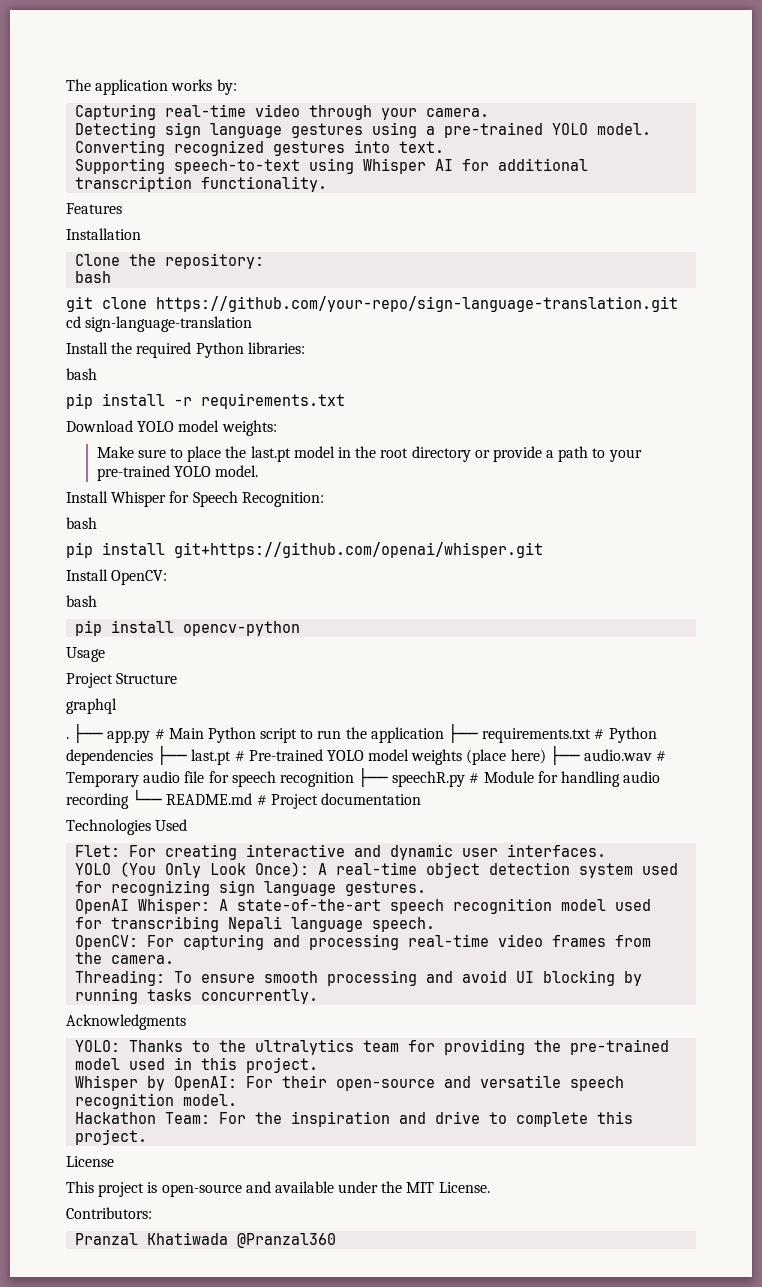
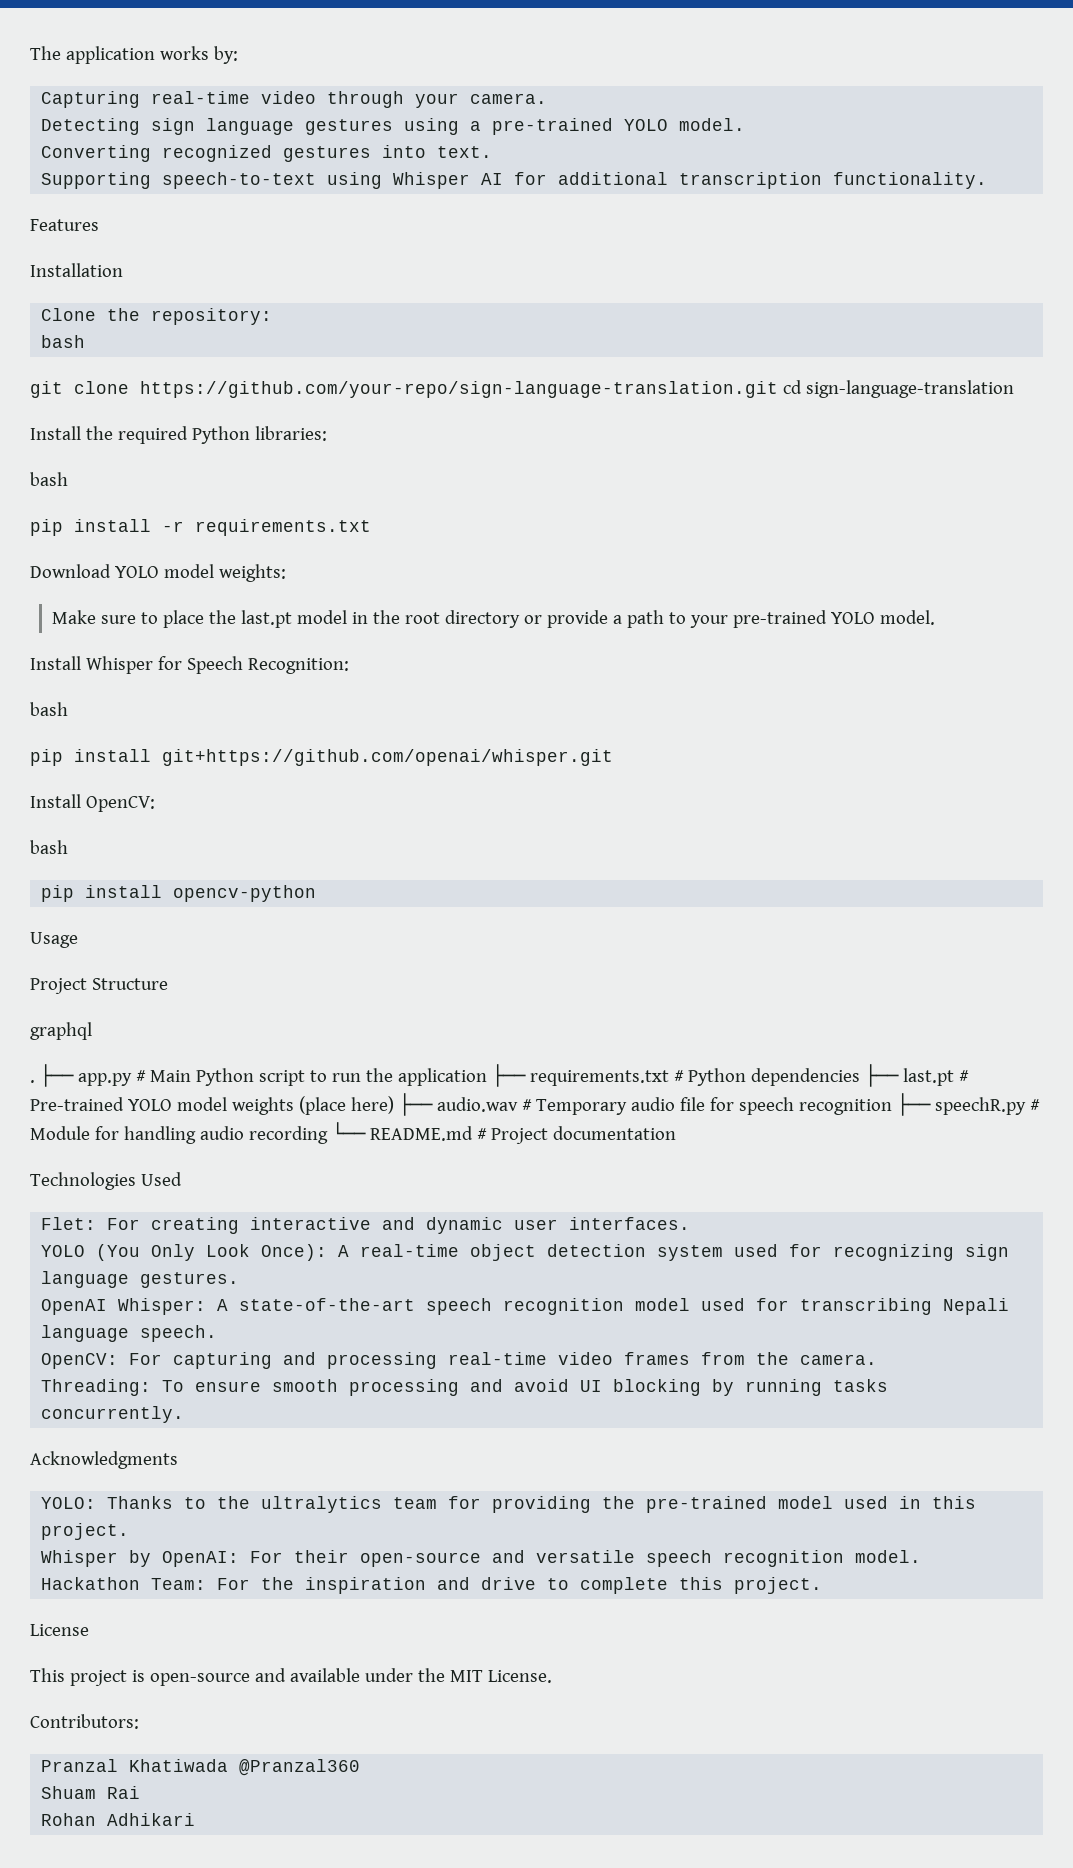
(337, 1240) none -> [41,1786,141,1799] [41,1813,196,1826] // Shuam Rai // Rohan Adhikari

